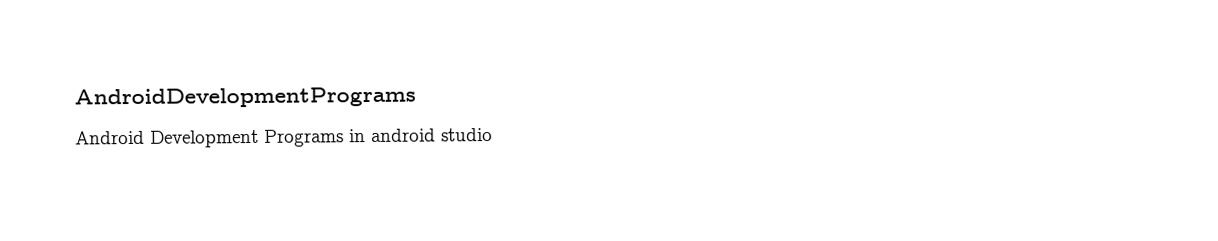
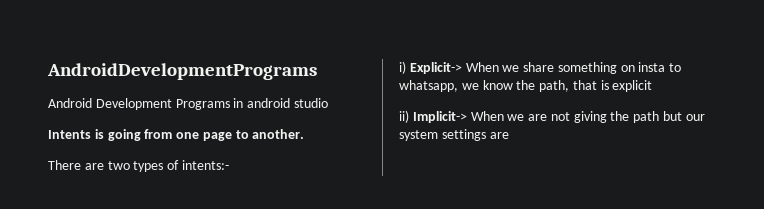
(493, 134) none -> [48,129,305,141] [48,160,229,172] [399,61,682,74] [399,80,653,92] [399,110,705,123] [399,129,509,141] // Intents is going from one page to another. // There are two types of intents:- // i) Explicit-> When we share something on insta to whatsapp, we know the path, that is explicit // ii) Implicit-> When we are not giving the path but our system settings are

